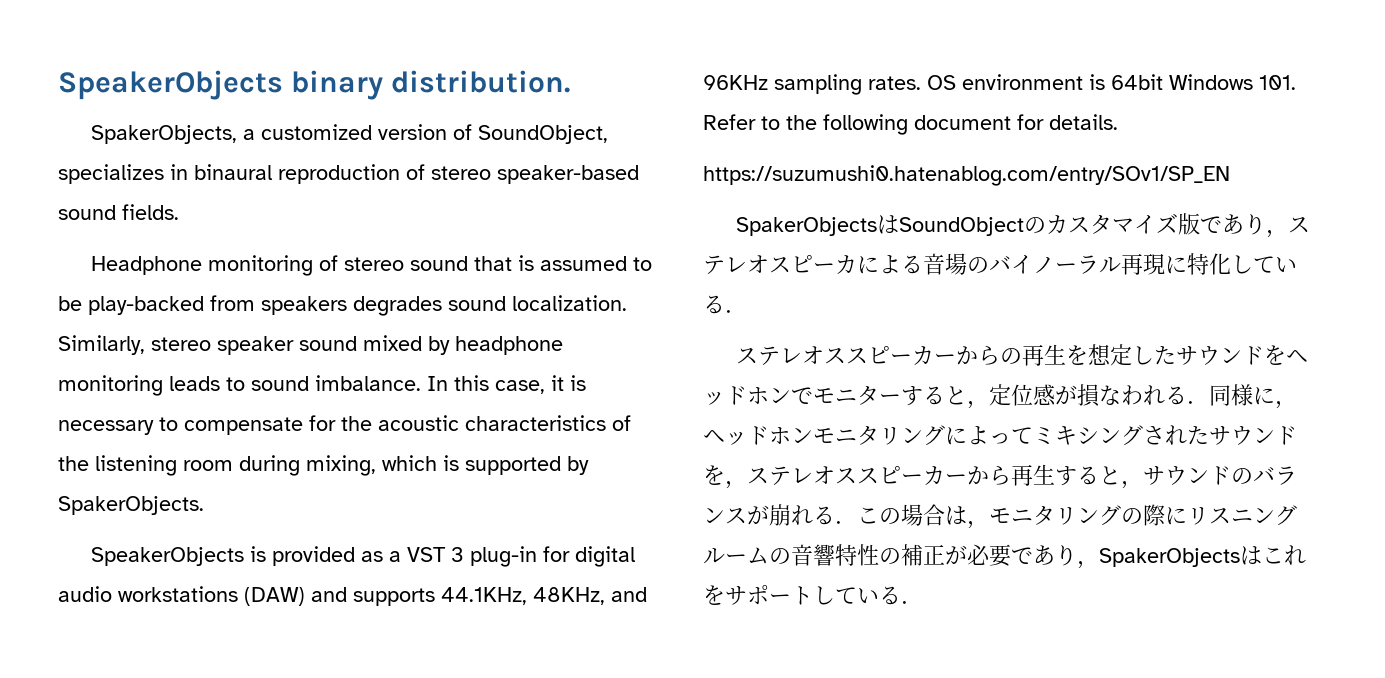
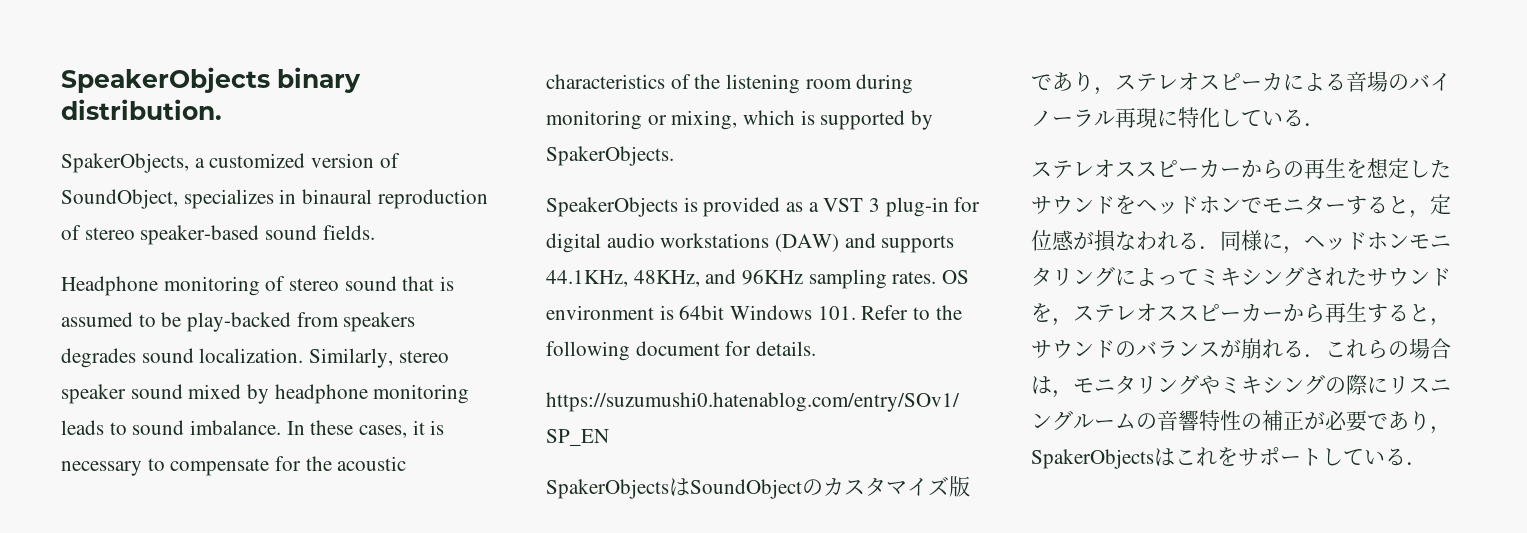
[454,375,545,394] this case, -> [310,420,408,438] these cases,
(300, 465) none -> [546,110,667,130] monitoring or
(879, 515) none -> [1346,339,1388,359] れら
(1121, 515) none -> [1199,374,1325,395] やミキシング

